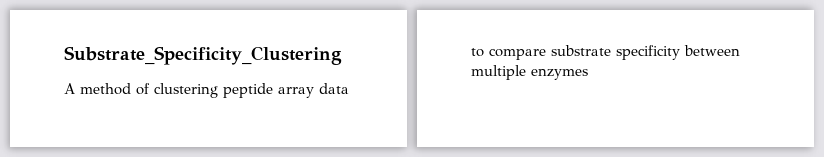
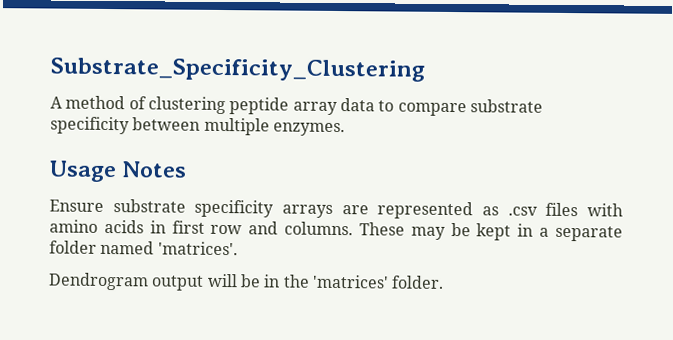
[531,68,588,80] enzymes -> [272,122,345,137] [49,160,188,183] [49,199,624,220] [49,219,624,242] [49,240,238,256] [48,272,445,291] enzymes. // Usage Notes // Ensure substrate specificity arrays are represented as .csv files with amino acids in first row and columns. These may be kept in a separate folder named 'matrices'. // Dendrogram output will be in the 'matrices' folder.

